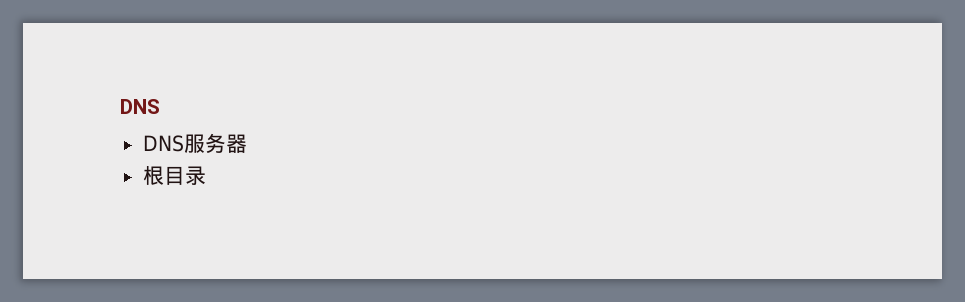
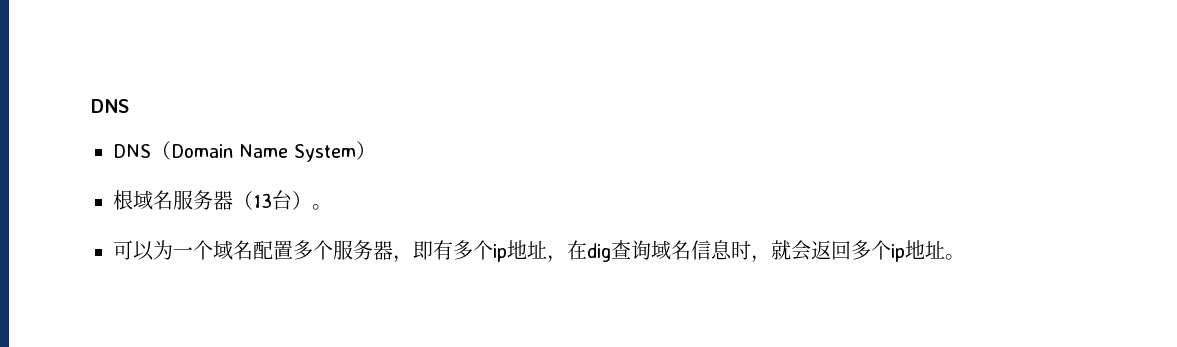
[183,133,247,153] [142,166,206,185] 服务器 // 根目录 -> [151,141,376,162] [113,190,332,210] [113,240,965,263] （Domain Name System） // 根域名服务器（13台）。 // 可以为一个域名配置多个服务器，即有多个ip地址，在dig查询域名信息时，就会返回多个ip地址。

